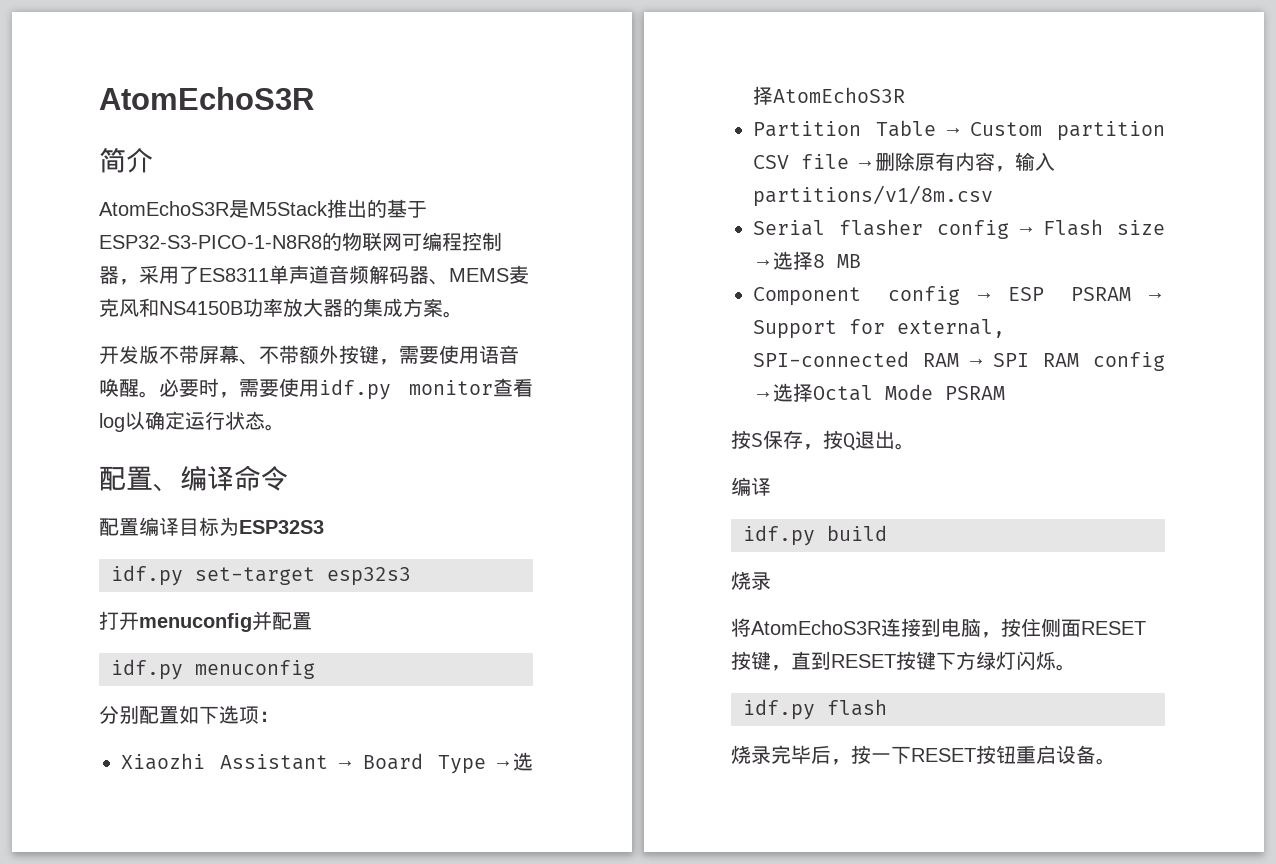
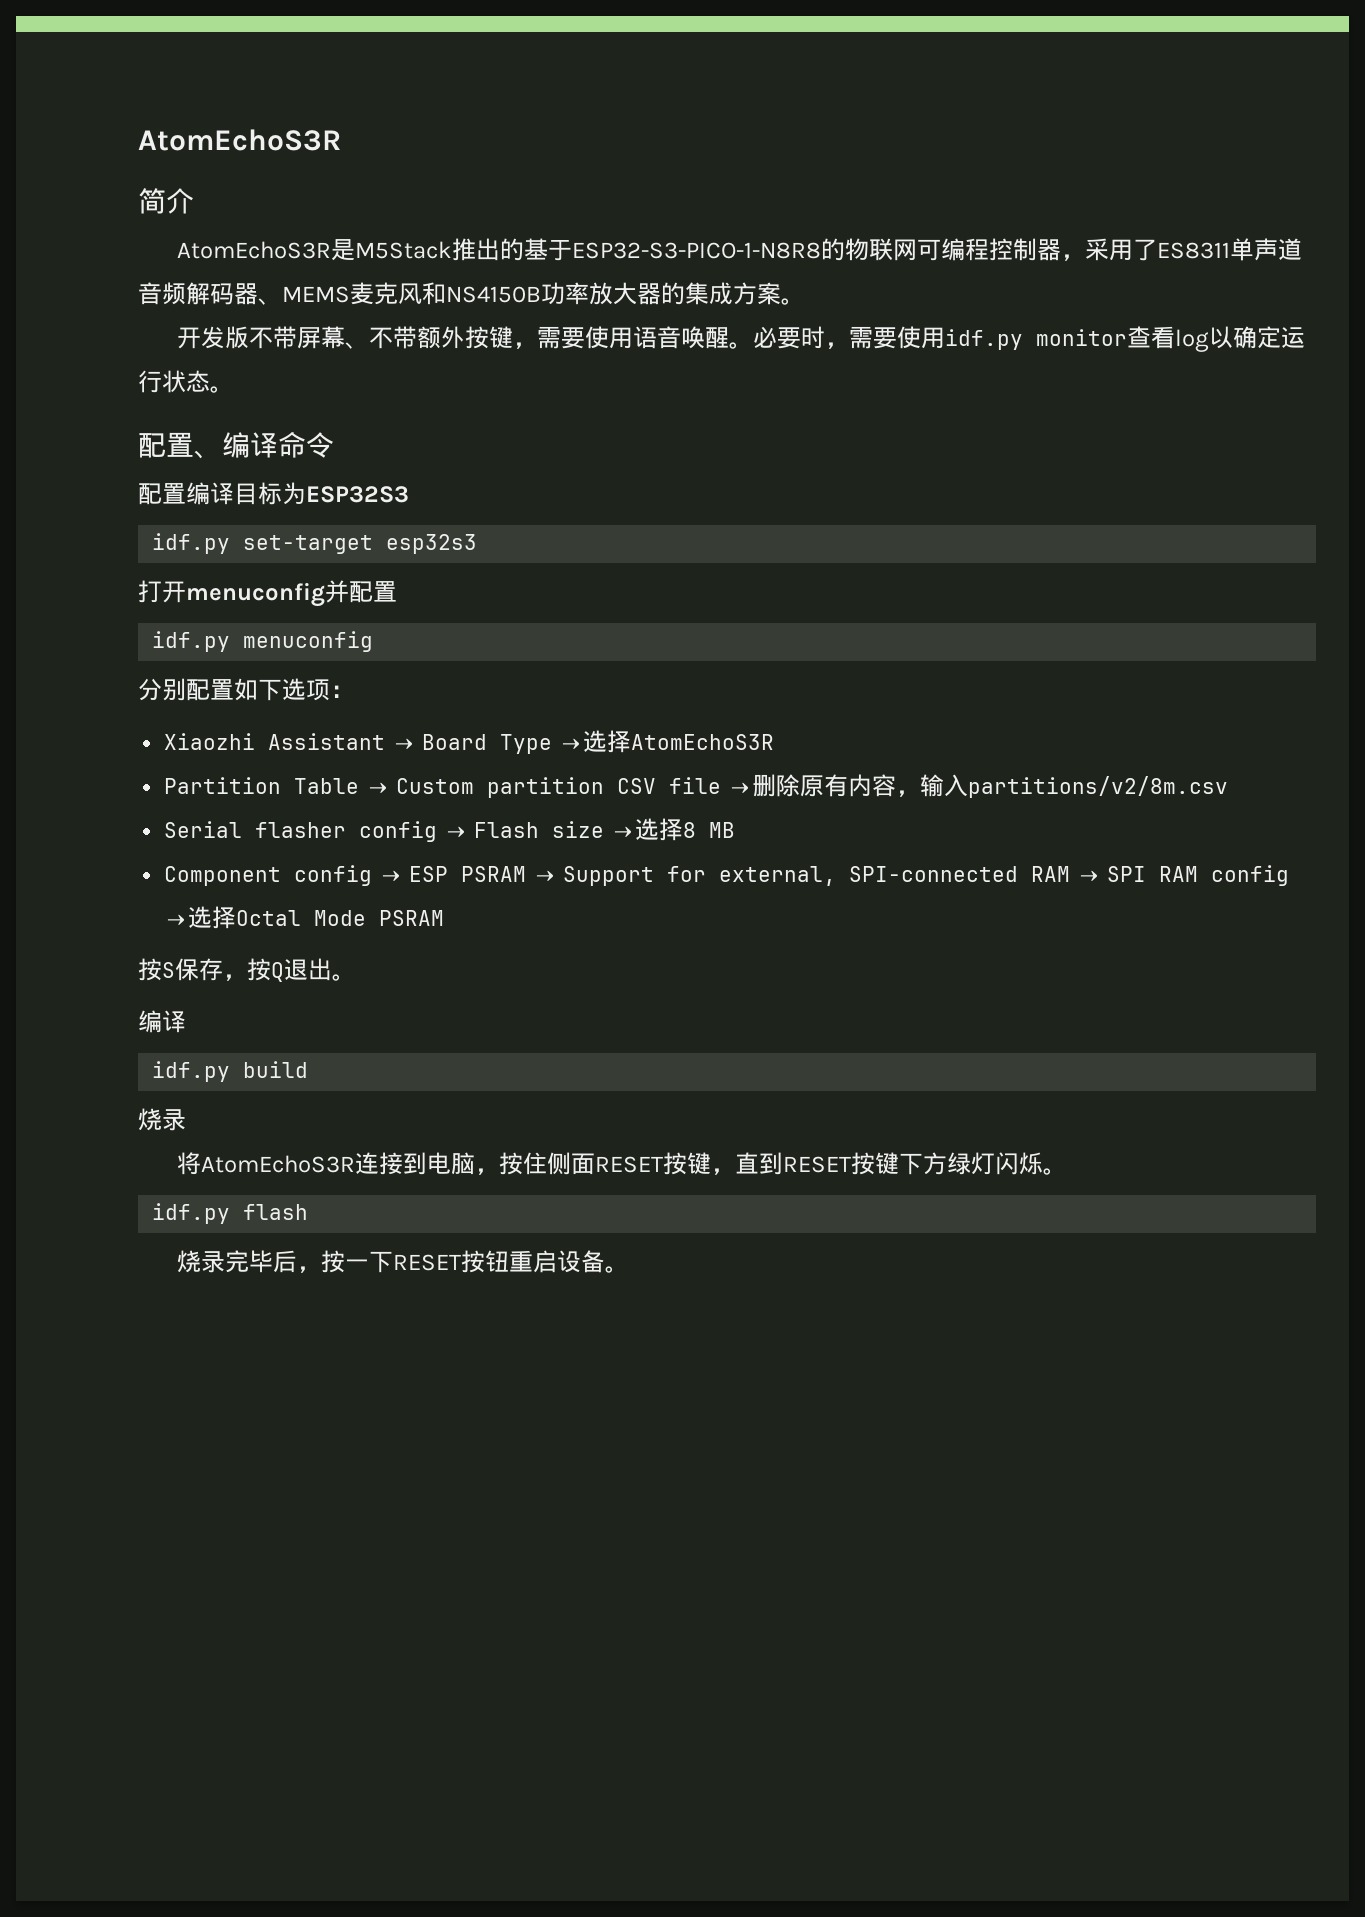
[753,185,993,207] partitions/v1/8m.csv -> [967,776,1228,798] partitions/v2/8m.csv

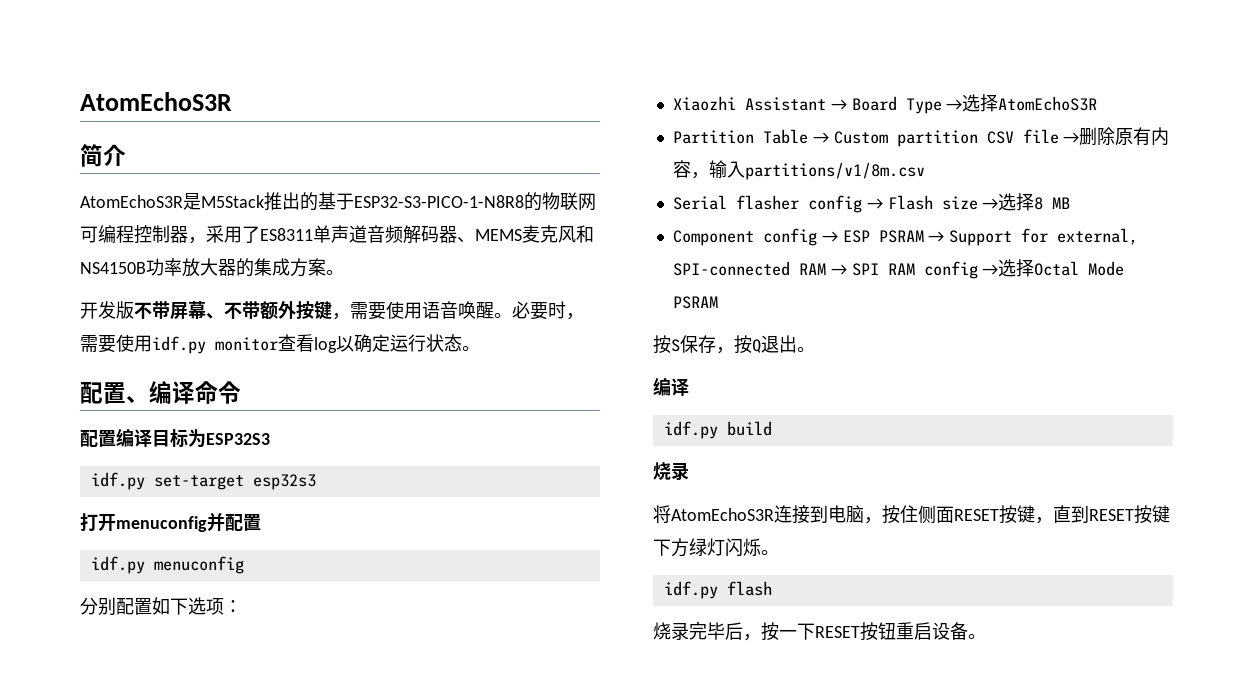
[967,776,1228,798] partitions/v2/8m.csv -> [744,162,925,180] partitions/v1/8m.csv

